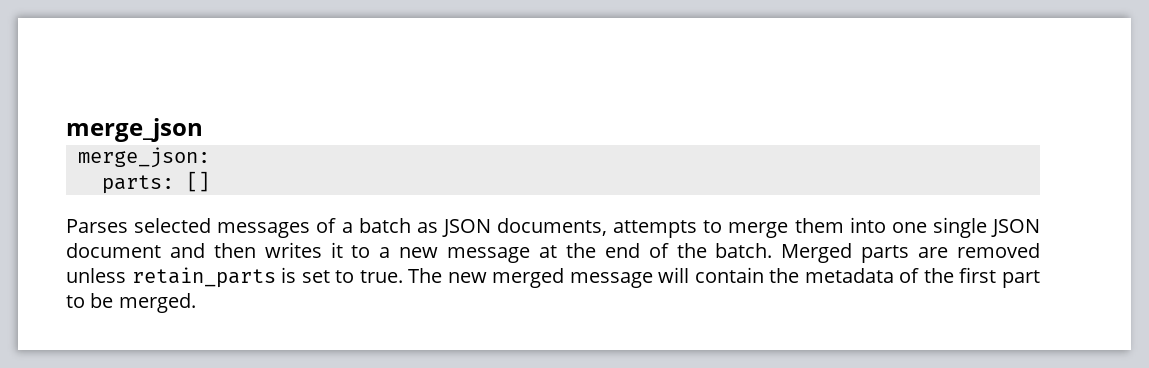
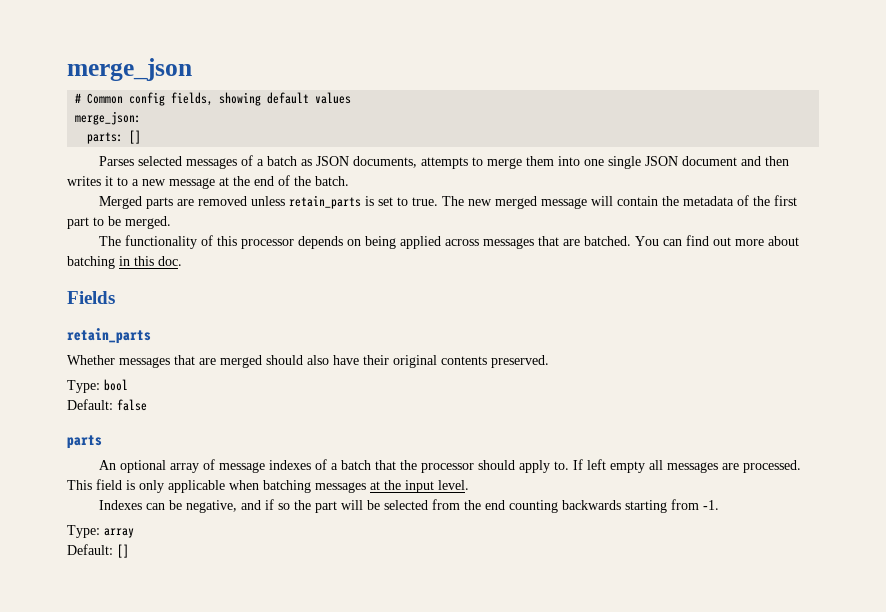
(203, 130) none -> [75,92,352,106] // # Common config fields, showing default values
(773, 250) none -> (349, 181) //
(196, 303) none -> [99,235,800,249] [67,256,182,269] [67,291,115,304] [67,328,151,344] [67,355,549,368] [67,379,128,393] [67,399,147,411] [67,435,102,449] [99,459,802,473] [67,479,469,493] [99,499,720,513] [67,525,134,538] [67,544,129,558] // The functionality of this processor depends on being applied across messages that are batched. You can find out more about batching in this doc. // Fields // retain_parts // Whether messages that are merged should also have their original contents preserved. // Type: bool // Default: false // parts // An optional array of message indexes of a batch that the processor should apply to. If left empty all messages are processed. This field is only applicable when batching messages at the input level. // Indexes can be negative, and if so the part will be selected from the end counting backwards starting from -1. // Type: array // Default: []

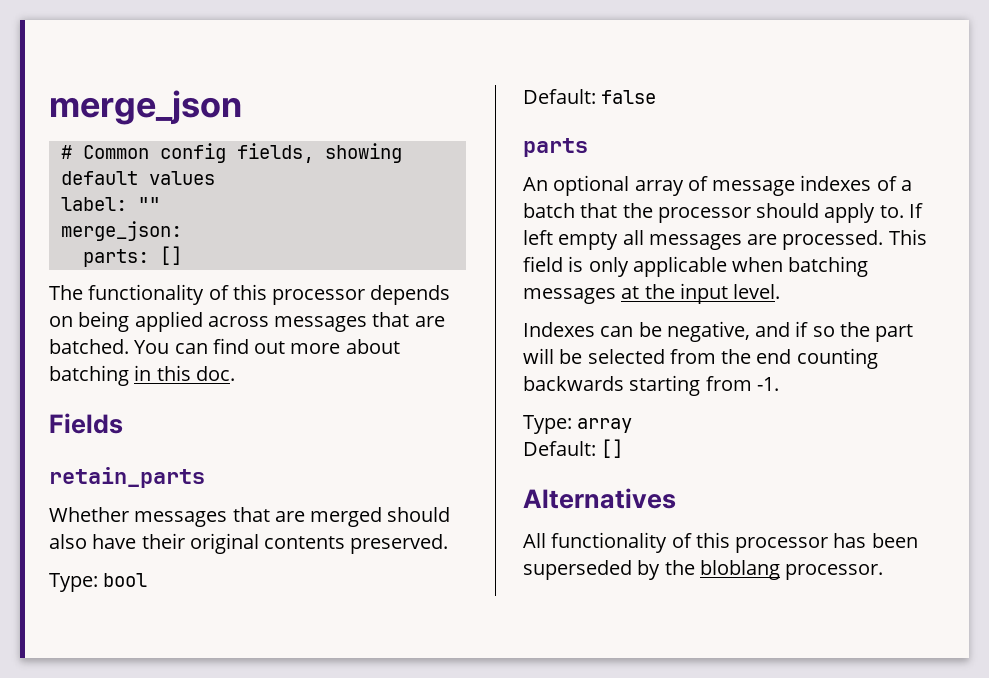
(352, 98) none -> [60,197,160,211] // label: ""
[99,155,790,169] [67,175,349,189] [99,195,798,209] [67,216,171,229] // Parses selected messages of a batch as JSON documents, attempts to merge them into one single JSON document and then writes it to a new message at the end of the batch. // Merged parts are removed unless retain_parts is set to true. The new merged message will contain the metadata of the first part to be merged. -> (182, 255) none
(129, 551) none -> [523,488,676,509] [523,532,918,553] [523,560,884,580] // Alternatives // All functionality of this processor has been superseded by the bloblang processor.

